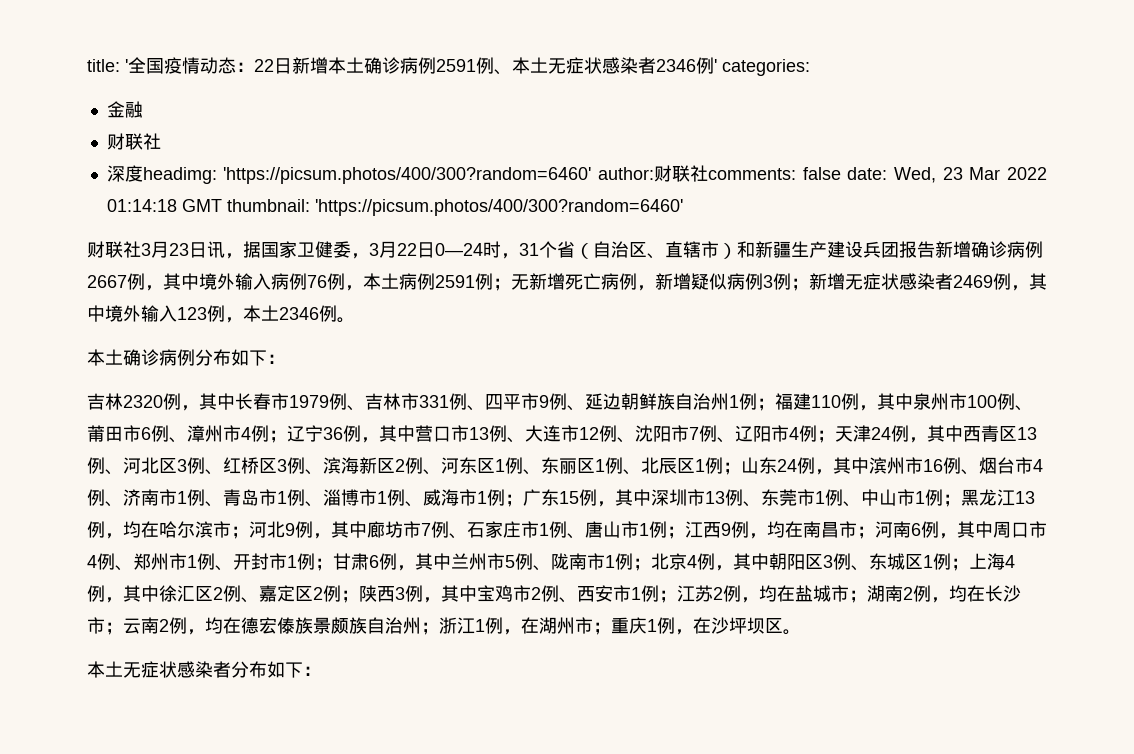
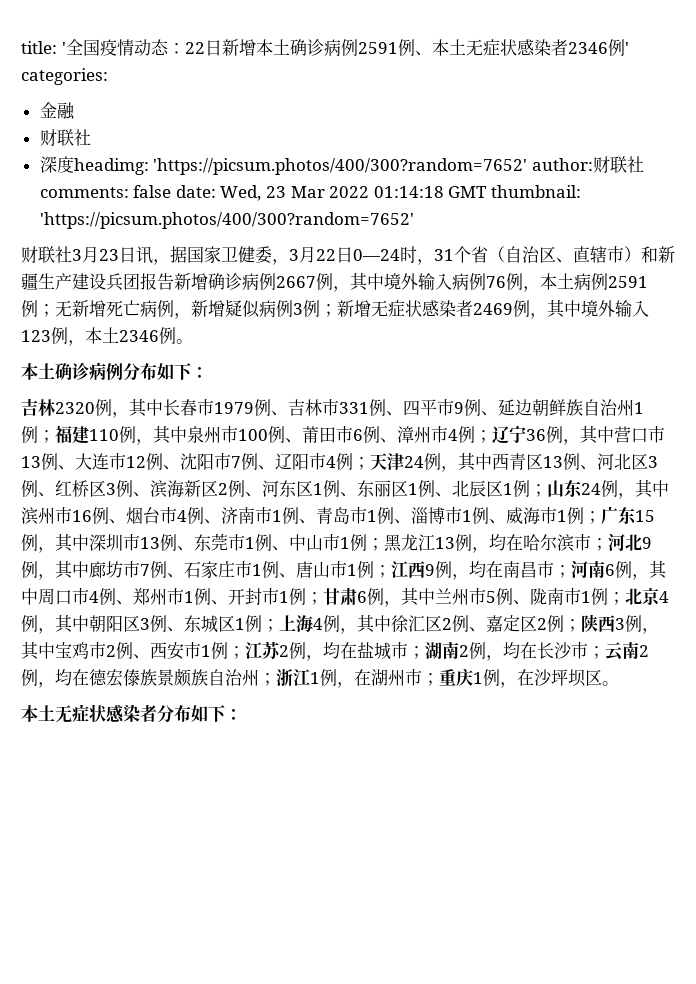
[223,167,592,184] 'https://picsum.photos/400/300?random=6460' -> [153,158,528,175] 'https://picsum.photos/400/300?random=7652'
[314,199,683,216] 'https://picsum.photos/400/300?random=6460' -> [39,212,414,229] 'https://picsum.photos/400/300?random=7652'

